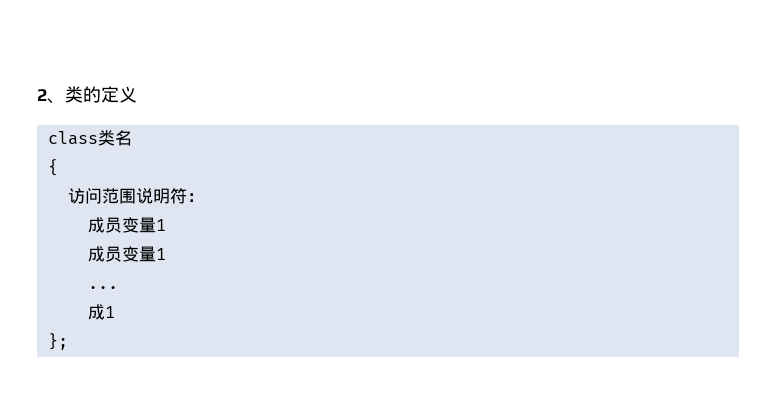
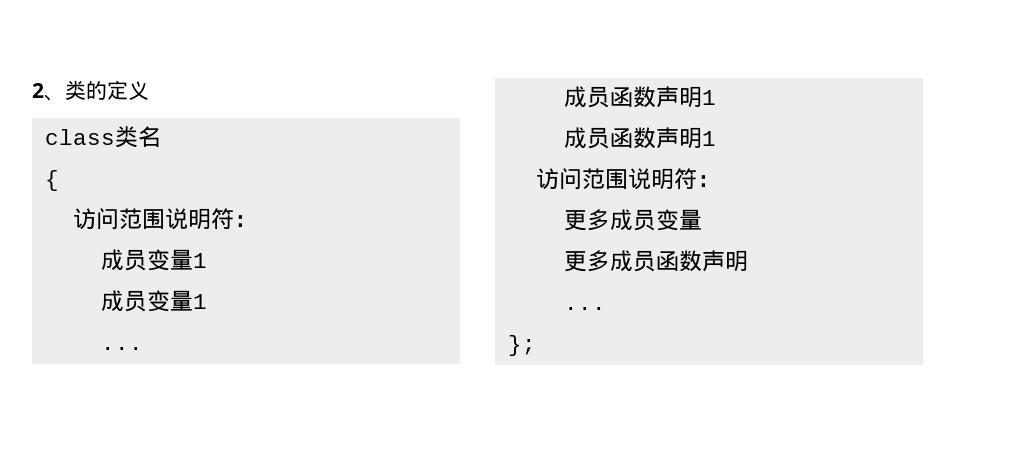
[104,306,115,318] 1 -> [586,86,716,108] [563,127,716,149] [535,168,720,190] [563,209,702,231] [563,250,748,272] [563,307,606,310] 员函数声明1 // 成员函数声明1 // 访问范围说明符： // 更多成员变量 // 更多成员函数声明 // ...

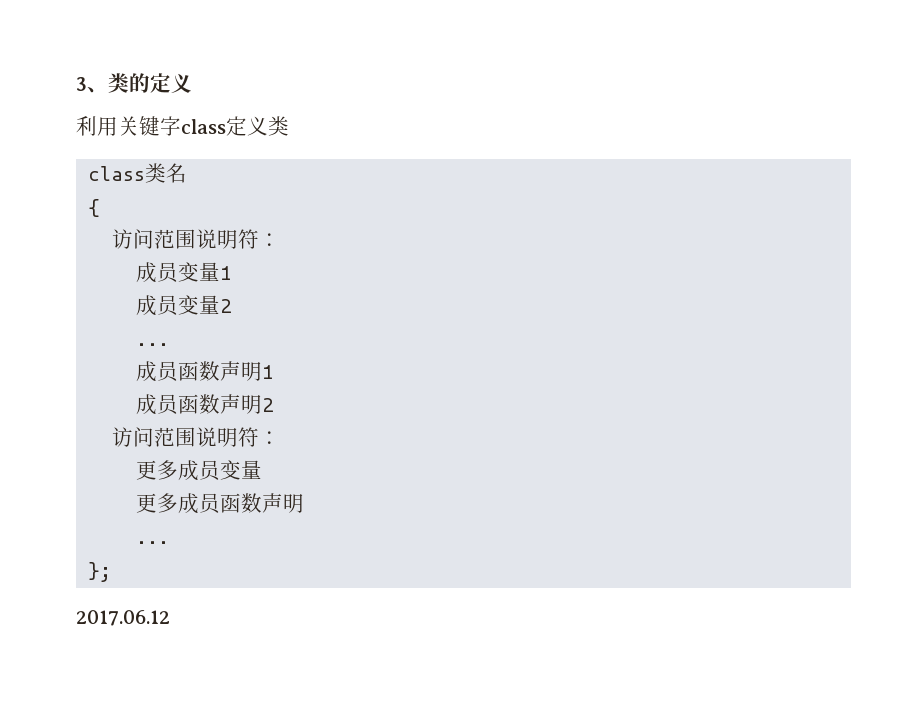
[32,83,44,98] 2 -> [76,77,87,91] 3
(149, 90) none -> [76,116,289,136] // 利用关键字class定义类
[192,294,207,309] 1 -> [220,299,233,313] 2
[701,131,716,146] 1 -> [262,398,275,412] 2
(536, 345) none -> [76,610,170,626] // 2017.06.12

